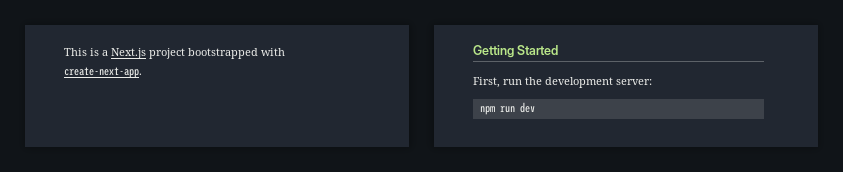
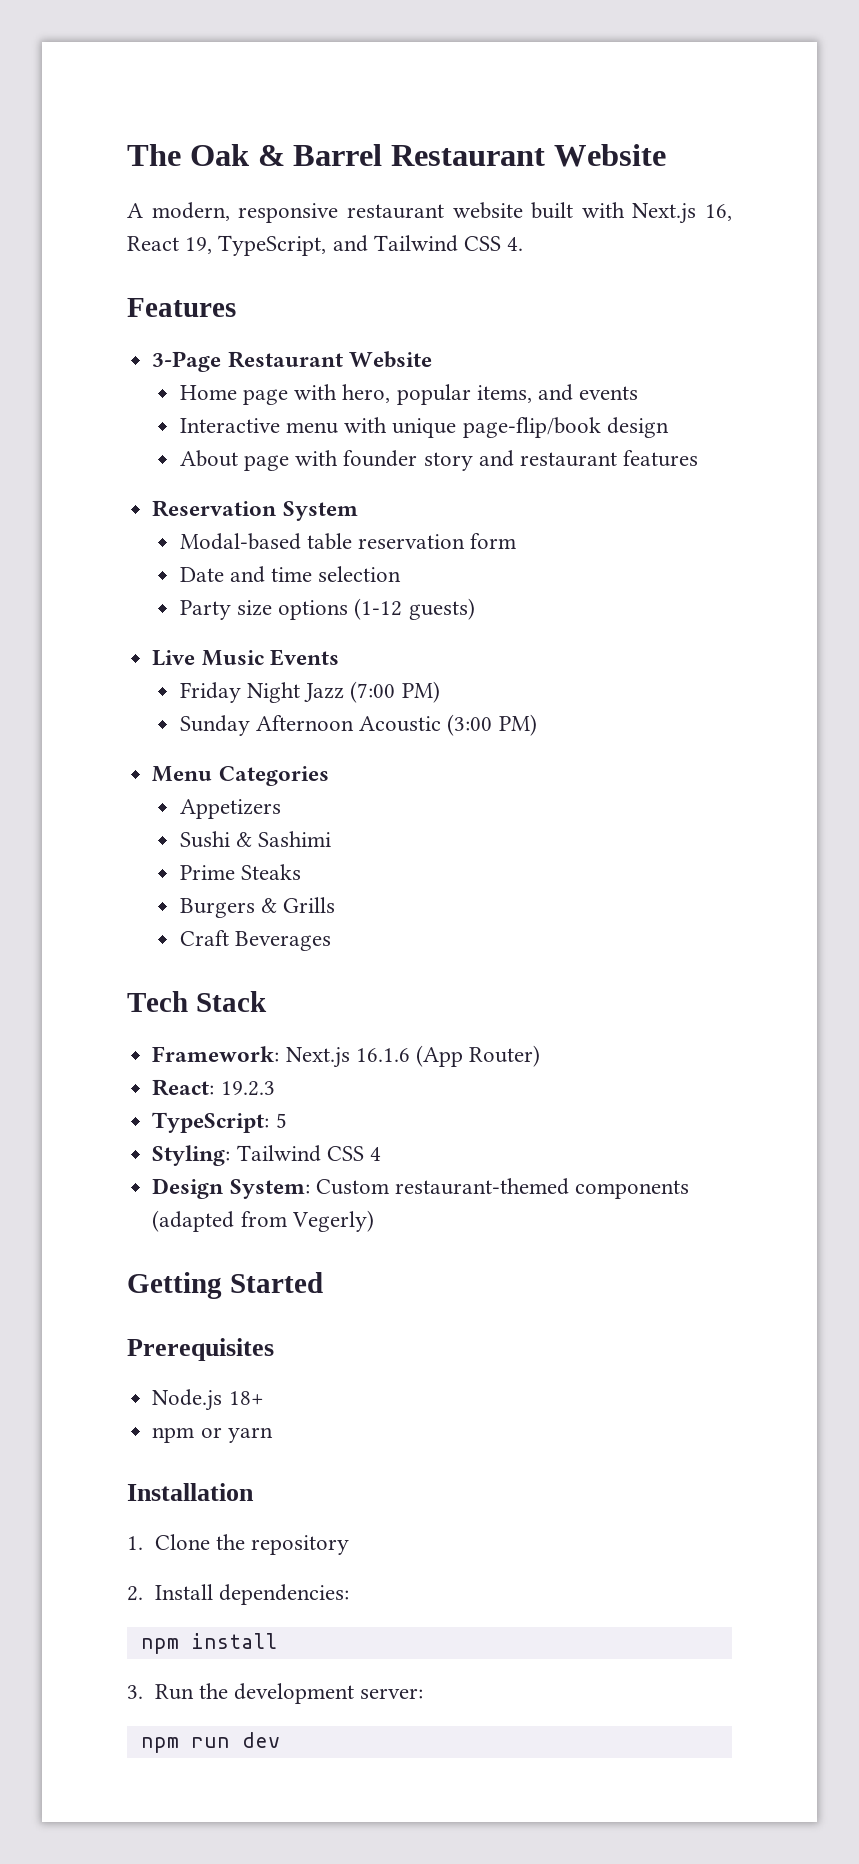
[64,48,285,59] [64,67,142,78] [473,45,559,58] [473,77,522,88] This is a Next.js project bootstrapped with create-next-app. // Getting Started // First, run -> [127,144,666,167] [127,202,732,224] [127,235,524,256] [127,298,236,317] [152,351,432,372] [179,384,639,405] [179,417,669,438] [179,450,699,471] [152,500,358,521] [179,533,517,550] [179,566,402,583] [179,598,475,620] [152,649,339,666] [179,681,440,703] [179,714,537,736] [152,766,329,786] [179,799,281,819] [179,831,332,848] [179,864,301,880] [179,897,336,918] [179,930,331,951] [127,991,267,1012] [152,1045,541,1068] [152,1079,275,1096] [152,1112,287,1133] [152,1145,381,1166] [152,1178,690,1199] [152,1210,374,1232] [127,1272,323,1299] [127,1338,274,1361] [152,1389,264,1411] [152,1427,273,1443] [127,1483,254,1501] [127,1534,349,1555] [127,1584,349,1605] [140,1633,277,1654] [127,1684,194,1700] The Oak & Barrel Restaurant Website // A modern, responsive restaurant website built with Next.js 16, React 19, TypeScript, and Tailwind CSS 4. // Features // 3-Page Restaurant Website // Home page with hero, popular items, and events // Interactive menu with unique page-flip/book design // About page with founder story and restaurant features // Reservation System // Modal-based table reservation form // Date and time selection // Party size options (1-12 guests) // Live Music Events // Friday Night Jazz (7:00 PM) // Sunday Afternoon Acoustic (3:00 PM) // Menu Categories // Appetizers // Sushi & Sashimi // Prime Steaks // Burgers & Grills // Craft Beverages // Tech Stack // Framework: Next.js 16.1.6 (App Router) // React: 19.2.3 // TypeScript: 5 // Styling: Tailwind CSS 4 // Design System: Custom restaurant-themed components (adapted from Vegerly) // Getting Started // Prerequisites // Node.js 18+ // npm or yarn // Installation // 1. Clone the repository // 2. Install dependencies: // npm install // 3. Run

